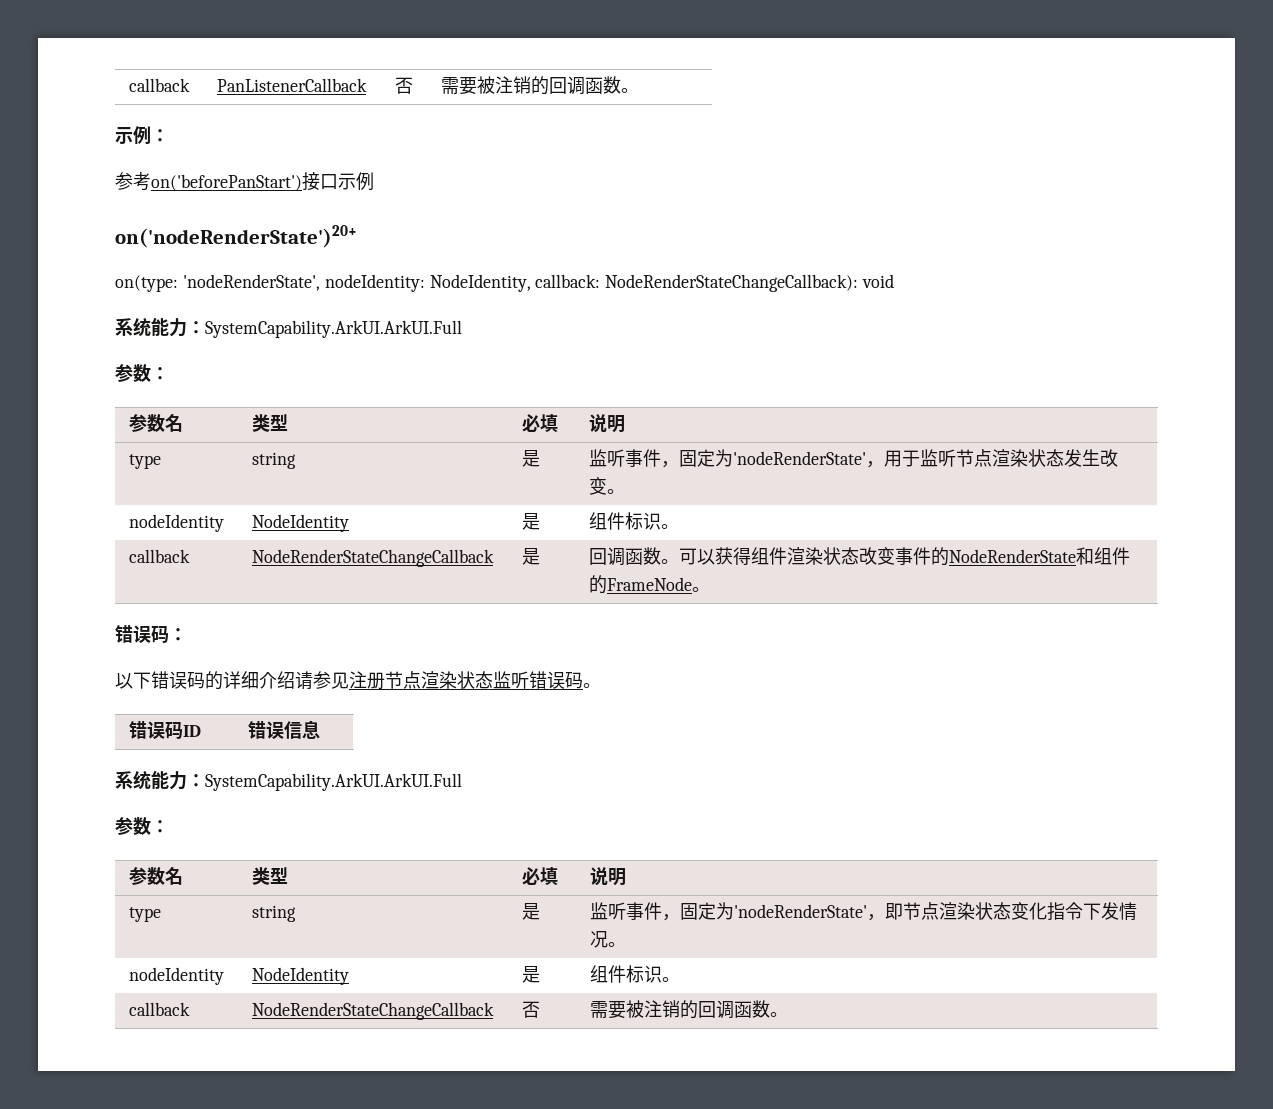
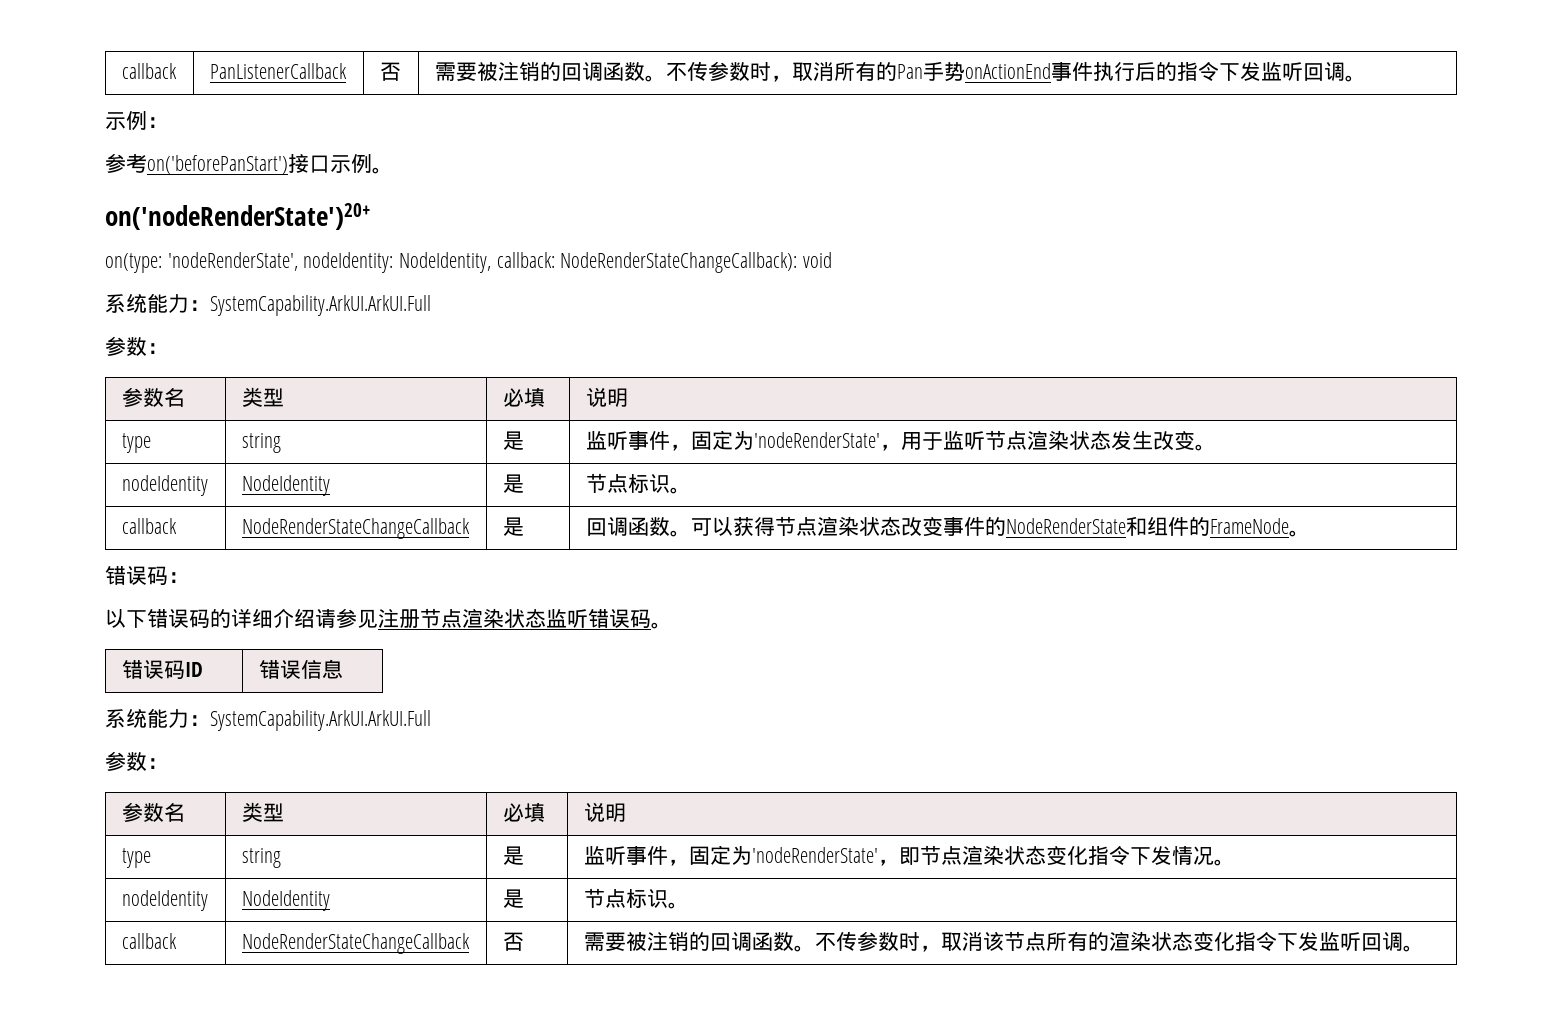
(639, 90) none -> [665,61,1366,82] 不传参数时，取消所有的Pan手势onActionEnd事件执行后的指令下发监听回调。
(374, 181) none -> [372,167,393,174] 。
[588,512,625,530] 组件 -> [585,473,628,493] 节点
[750,547,787,565] 组件 -> [774,516,817,536] 节点
[589,965,626,983] 组件 -> [583,888,626,908] 节点
(788, 1014) none -> [814,931,1424,952] 不传参数时，取消该节点所有的渲染状态变化指令下发监听回调。

